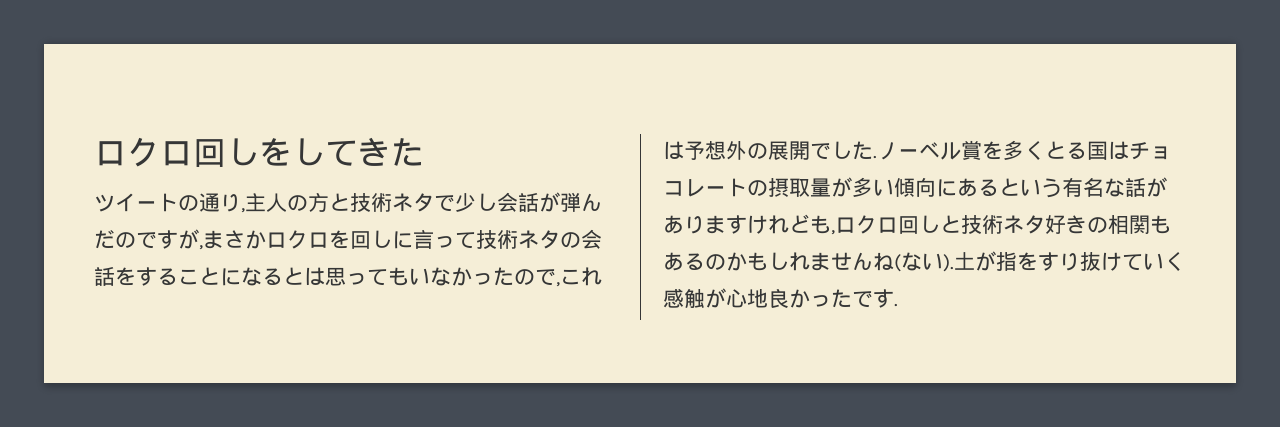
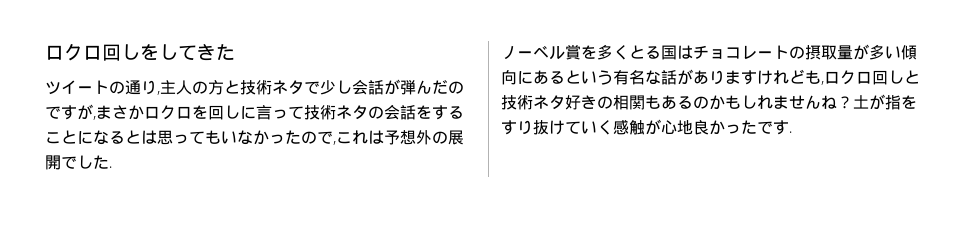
(877, 157) none -> (112, 167) //
[894,252,954,272] (ない). -> [837,96,853,109] ？

